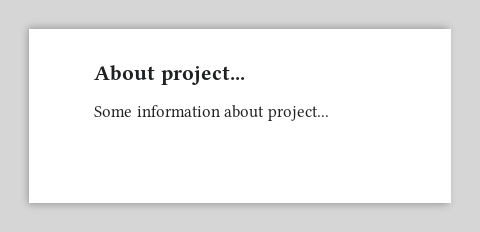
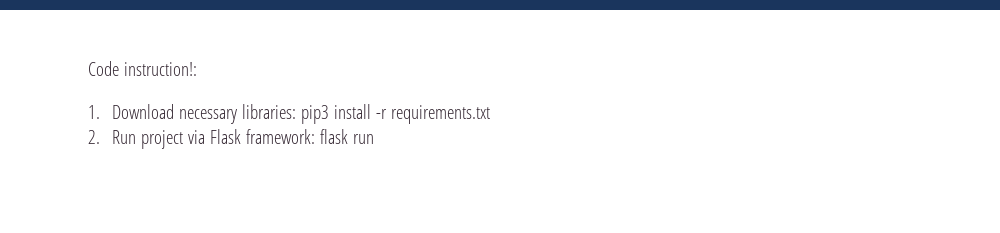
[94,65,245,85] [94,105,329,121] About project... // Some information about project... -> [88,61,197,76] [88,104,490,124] [88,129,374,149] Code instruction!: // 1. Download necessary libraries: pip3 install -r requirements.txt // 2. Run project via Flask framework: flask run

